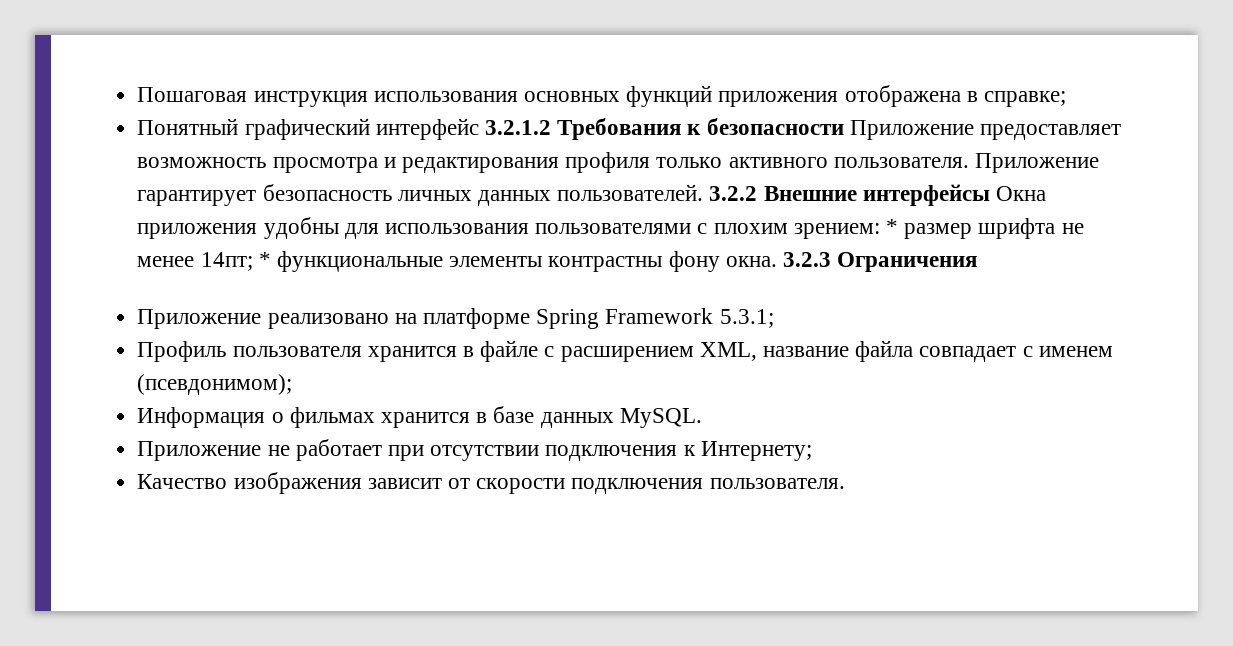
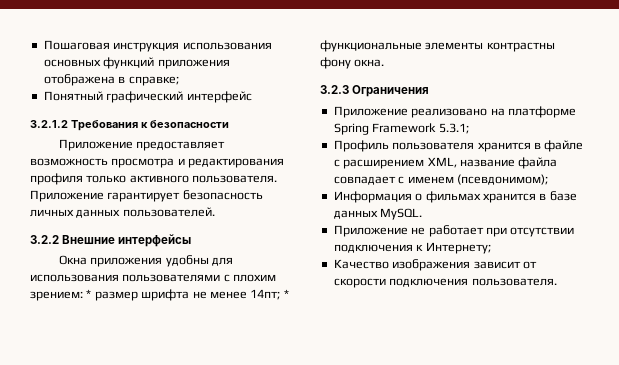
(479, 129) none -> (252, 97) //
(844, 126) none -> (229, 124) //
(704, 192) none -> (215, 212) //
(990, 195) none -> (192, 240) //
(777, 261) none -> (385, 63) //

